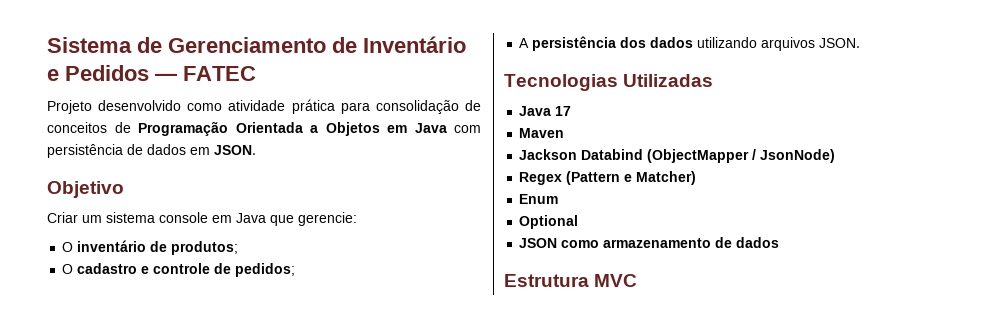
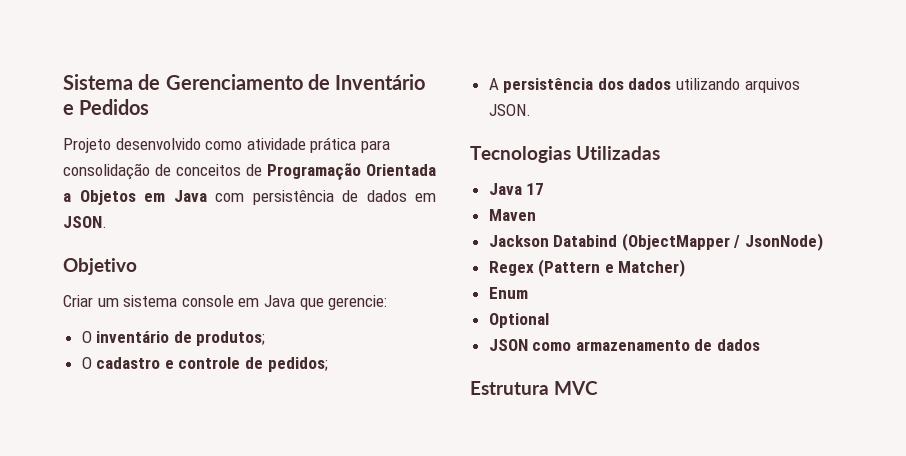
[155,66,256,81] — FATEC -> (150, 107) none

